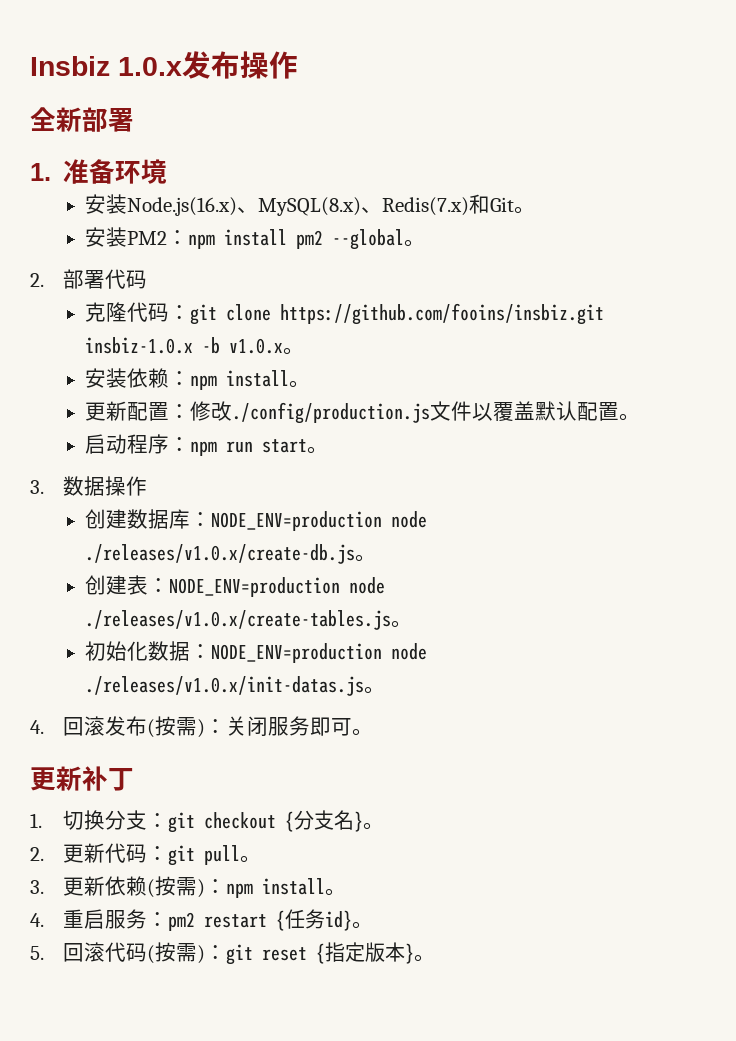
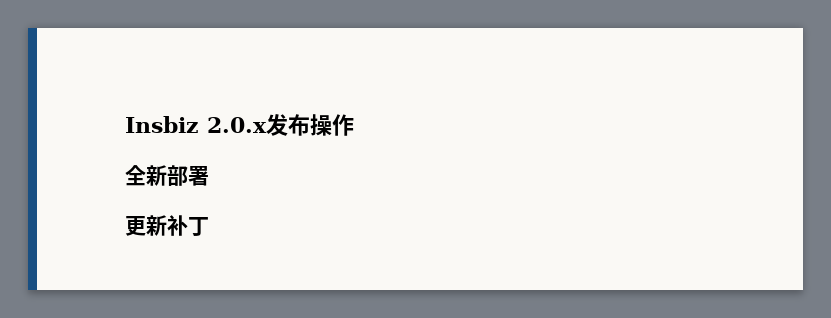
[118,57,182,76] 1.0.x -> [207,117,267,133] 2.0.x
[30,159,167,184] [85,194,536,216] [85,227,426,250] [30,269,147,289] [85,302,605,325] [85,337,305,355] [85,368,311,390] [85,401,641,424] [85,434,329,456] [30,476,147,496] [85,509,428,531] [85,544,377,564] [85,575,386,597] [85,610,413,630] [85,641,428,663] [85,676,386,696] [30,716,373,738] [30,766,134,791] [30,810,384,833] [30,843,261,866] [30,876,346,898] [30,909,373,931] [30,942,435,965] 1.准备环境 // 安装Node.js(16.x)、MySQL(8.x)、Redis(7.x)和Git。 // 安装PM2：npm install pm2 --global。 // 2.部署代码 // 克隆代码：git clone https://github.com/fooins/insbiz.git insbiz-1.0.x -b v1.0.x。 // 安装依赖：npm install。 // 更新配置：修改./config/production.js文件以覆盖默认配置。 // 启动程序：npm run start。 // 3.数据操作 // 创建数据库：NODE_ENV=production node ./releases/v1.0.x/create-db.js。 // 创建表：NODE_ENV=production node ./releases/v1.0.x/create-tables.js。 // 初始化数据：NODE_ENV=production node ./releases/v1.0.x/init-datas.js。 // 4.回滚发布(按需)：关闭服务即可。 // 更新补丁 // 1.切换分支：git checkout {分支名}。 // 2.更新代码：git pull。 // 3.更新依赖(按需)：npm install。 // 4.重启服务：pm2 restart {任务id}。 // 5.回滚代码(按需)：git reset {指定版本}。 -> [125,215,209,236] 更新补丁

